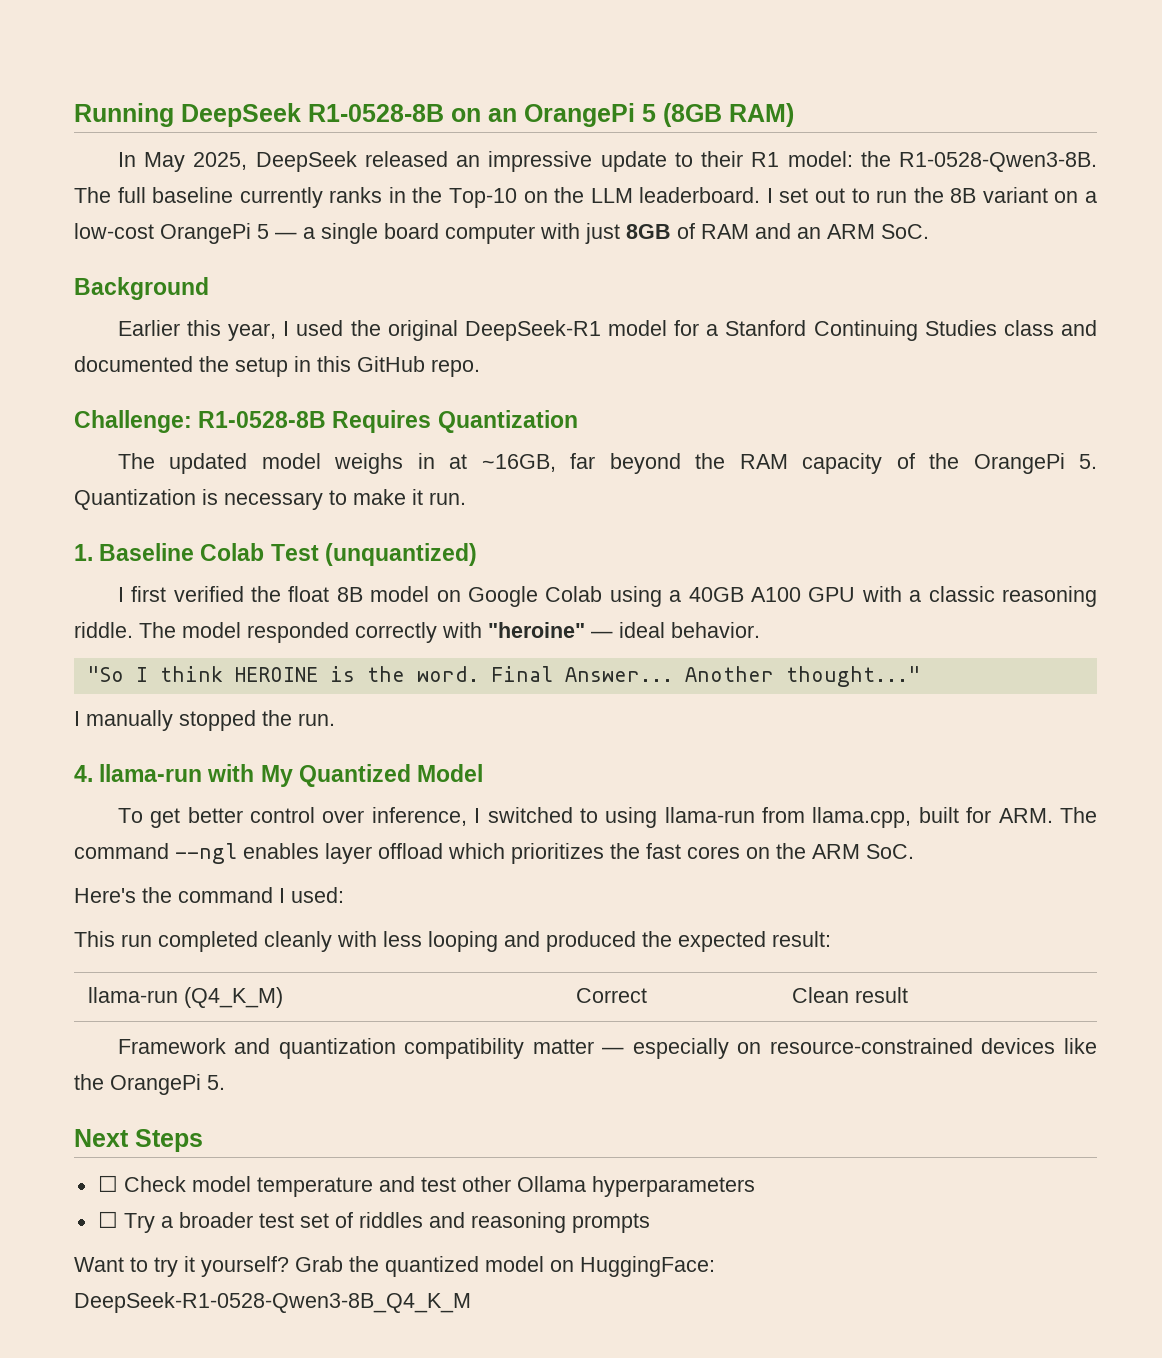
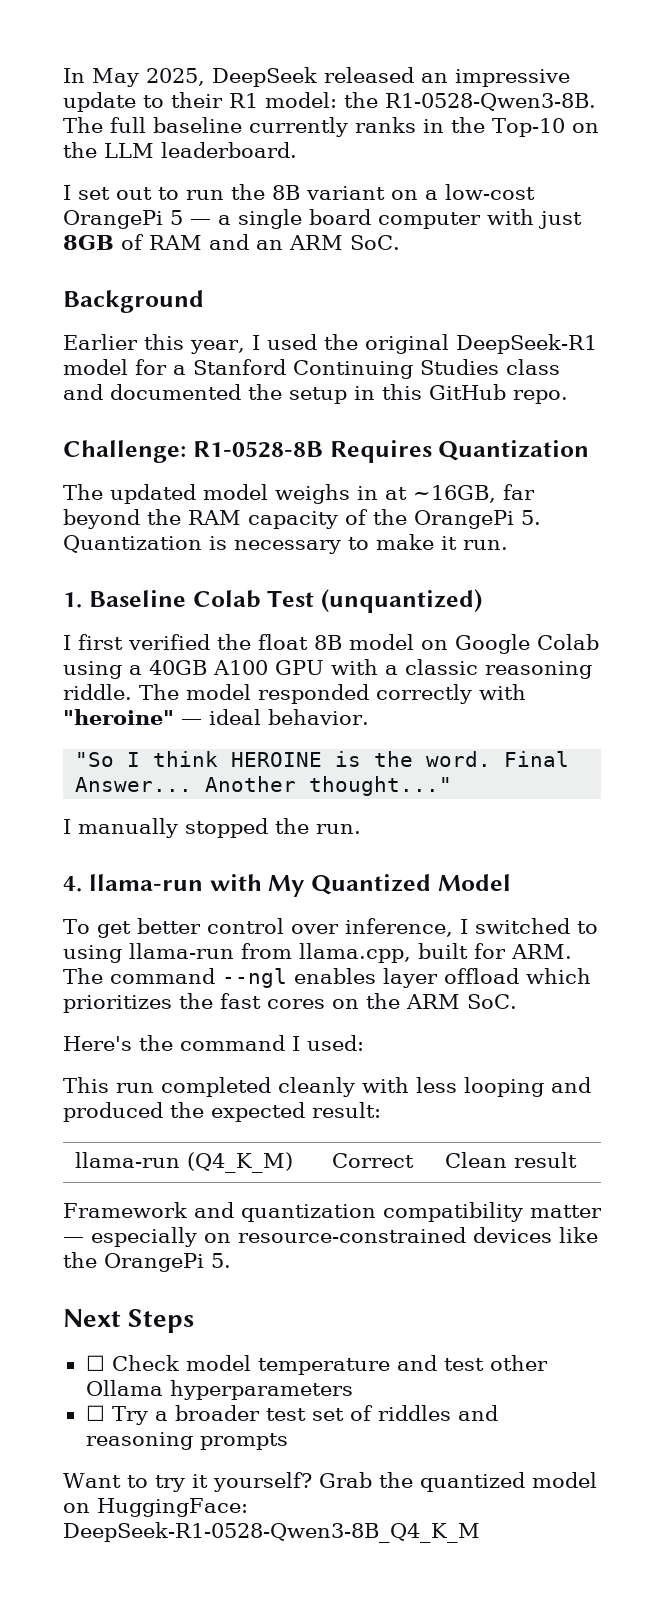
[74,103,794,127] Running DeepSeek R1-0528-8B on an OrangePi 5 (8GB RAM) // -> (63, 75) none
(761, 195) none -> (297, 150) //

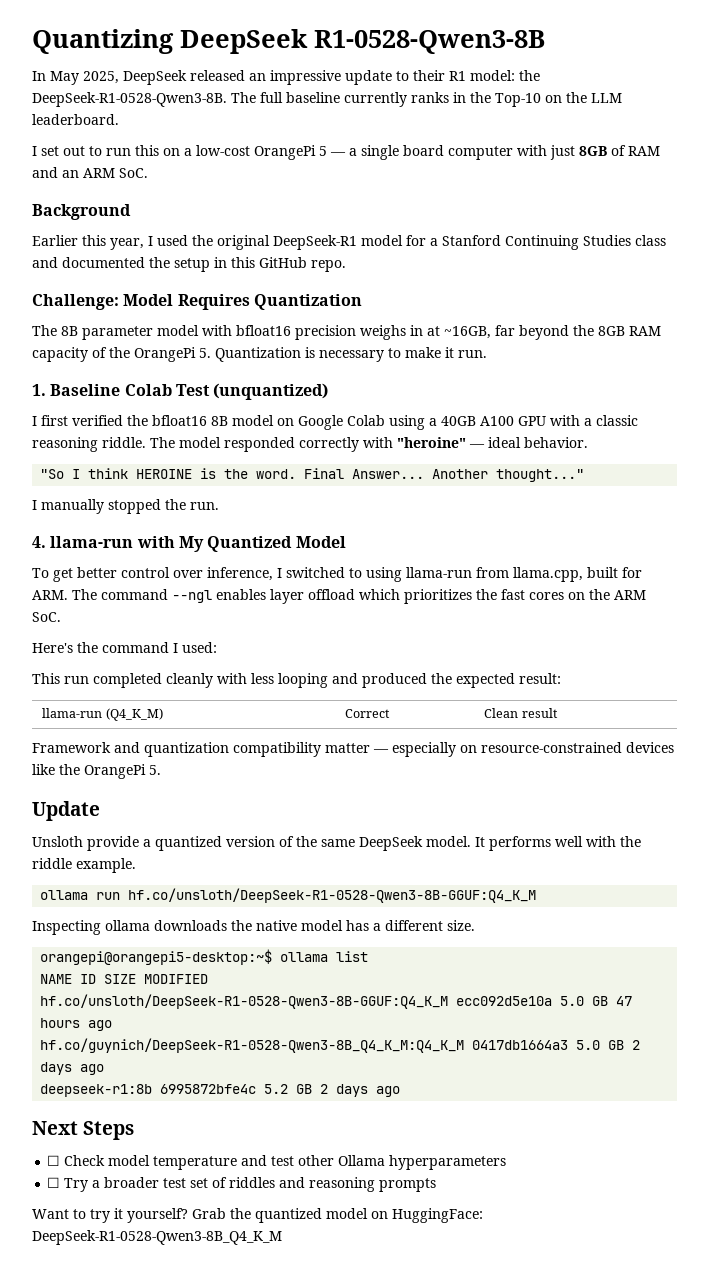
(63, 75) none -> [32,29,545,54] Quantizing DeepSeek R1-0528-Qwen3-8B //
[385,93,596,111] R1-0528-Qwen3-8B. -> [32,92,227,107] DeepSeek-R1-0528-Qwen3-8B.
[231,184,385,200] the 8B variant -> [135,145,159,156] this
[192,441,323,458] R1-0528-8B -> [123,294,174,306] Model
[110,484,268,504] updated model -> [61,325,356,340] 8B parameter model with bfloat16 precision
(181, 517) none -> [598,326,625,336] 8GB
[258,634,308,650] float -> [152,415,207,426] bfloat16
(231, 1260) none -> [32,801,100,821] [32,836,641,851] [32,858,136,873] [40,888,537,903] [32,920,475,935] [40,949,369,965] [40,974,209,984] [40,994,633,1009] [40,1018,113,1031] [40,1038,641,1053] [40,1062,105,1075] [40,1084,401,1097] // Update // Unsloth provide a quantized version of the same DeepSeek model. It performs well with the riddle example. // ollama run hf.co/unsloth/DeepSeek-R1-0528-Qwen3-8B-GGUF:Q4_K_M // Inspecting ollama downloads the native model has a different size. // orangepi@orangepi5-desktop:~$ ollama list // NAME ID SIZE MODIFIED // hf.co/unsloth/DeepSeek-R1-0528-Qwen3-8B-GGUF:Q4_K_M ecc092d5e10a 5.0 GB 47 hours ago // hf.co/guynich/DeepSeek-R1-0528-Qwen3-8B_Q4_K_M:Q4_K_M 0417db1664a3 5.0 GB 2 days ago // deepseek-r1:8b 6995872bfe4c 5.2 GB 2 days ago

